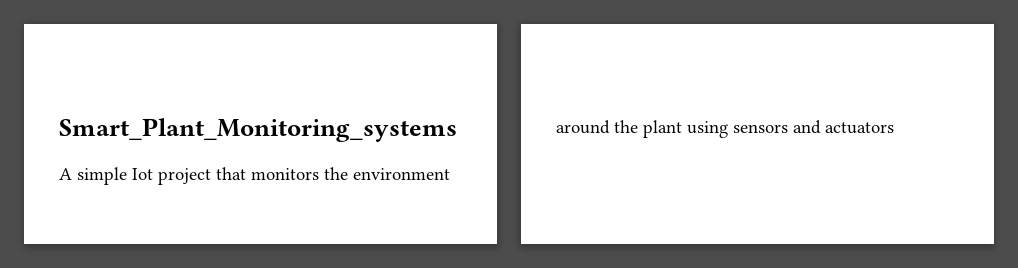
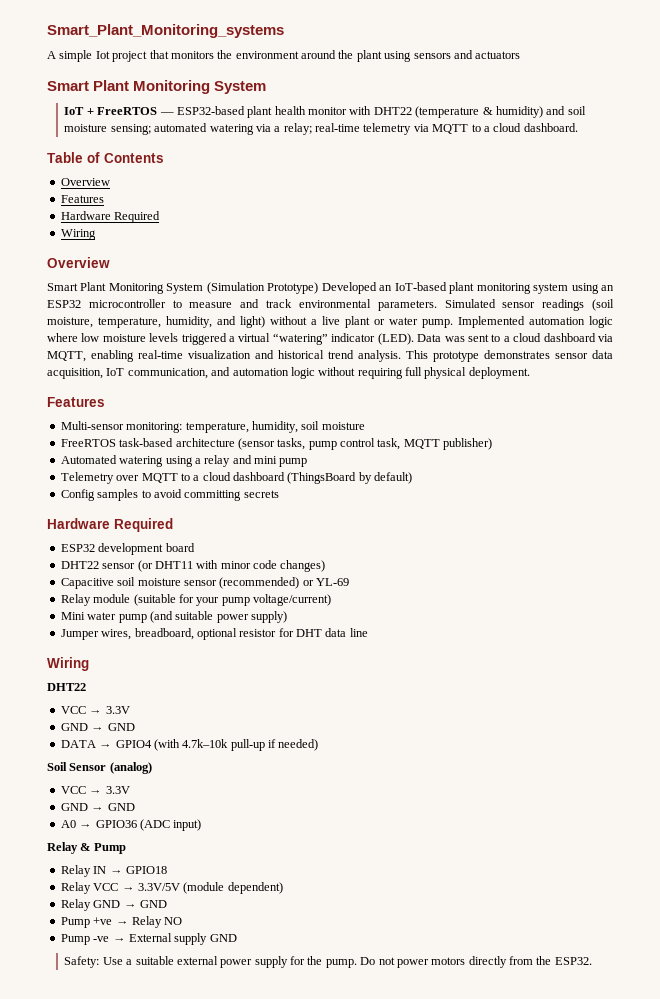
(894, 128) none -> [47,80,267,94] [64,106,586,118] [64,123,578,135] [47,152,164,163] [60,178,110,186] [60,195,104,203] [60,211,161,223] [60,229,96,240] [47,257,110,268] [47,282,614,294] [47,299,614,311] [47,316,613,328] [47,333,614,345] [47,350,613,362] [47,367,530,379] [47,397,105,407] [60,421,365,433] [60,438,493,450] [60,455,308,467] [60,472,413,484] [60,489,279,501] [47,518,173,532] [60,543,195,555] [60,560,326,572] [60,577,349,589] [60,594,331,606] [60,611,287,623] [60,628,368,640] [47,657,89,671] [47,683,86,691] [60,706,130,714] [60,723,135,731] [60,739,319,751] [47,762,152,774] [60,786,130,794] [60,803,135,811] [60,819,202,831] [47,842,126,854] [60,865,167,877] [60,882,283,894] [60,899,167,911] [60,916,183,928] [60,933,237,945] [64,956,592,968] // Smart Plant Monitoring System // IoT + FreeRTOS — ESP32-based plant health monitor with DHT22 (temperature & humidity) and soil moisture sensing; automated watering via a relay; real-time telemetry via MQTT to a cloud dashboard. // Table of Contents // Overview // Features // Hardware Required // Wiring // Overview // Smart Plant Monitoring System (Simulation Prototype) Developed an IoT-based plant monitoring system using an ESP32 microcontroller to measure and track environmental parameters. Simulated sensor readings (soil moisture, temperature, humidity, and light) without a live plant or water pump. Implemented automation logic where low moisture levels triggered a virtual “watering” indicator (LED). Data was sent to a cloud dashboard via MQTT, enabling real-time visualization and historical trend analysis. This prototype demonstrates sensor data acquisition, IoT communication, and automation logic without requiring full physical deployment. // Features // Multi-sensor monitoring: temperature, humidity, soil moisture // FreeRTOS task-based architecture (sensor tasks, pump control task, MQTT publisher) // Automated watering using a relay and mini pump // Telemetry over MQTT to a cloud dashboard (ThingsBoard by default) // Config samples to avoid committing secrets // Hardware Required // ESP32 development board // DHT22 sensor (or DHT11 with minor code changes) // Capacitive soil moisture sensor (recommended) or YL-69 // Relay module (suitable for your pump voltage/current) // Mini water pump (and suitable power supply) // Jumper wires, breadboard, optional resistor for DHT data line // Wiring // DHT22 // VCC → 3.3V // GND → GND // DATA → GPIO4 (with 4.7k–10k pull-up if needed) // Soil Sensor (analog) // VCC → 3.3V // GND → GND // A0 → GPIO36 (ADC input) // Relay & Pump // Relay IN → GPIO18 // Relay VCC → 3.3V/5V (module dependent) // Relay GND → GND // Pump +ve → Relay NO // Pump -ve → External supply GND // Safety: Use a suitable external power supply for the pump. Do not power motors directly from the ESP32.

